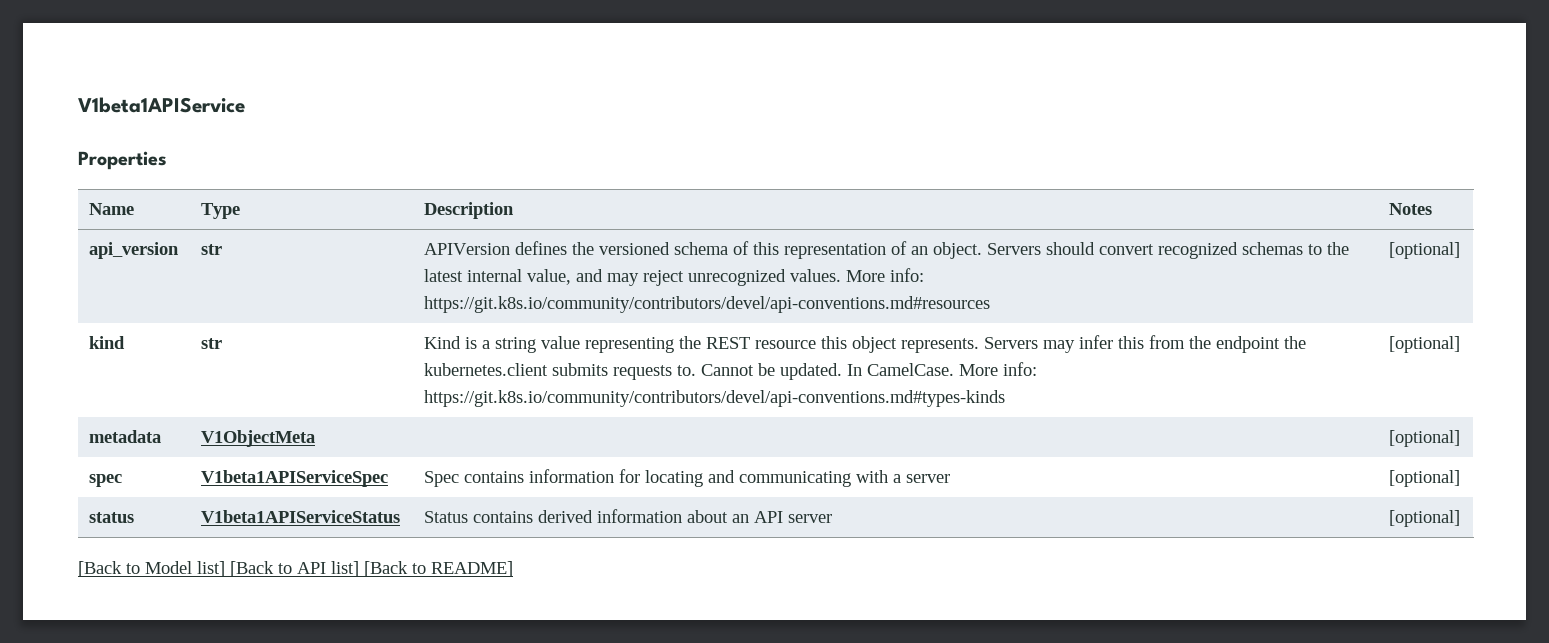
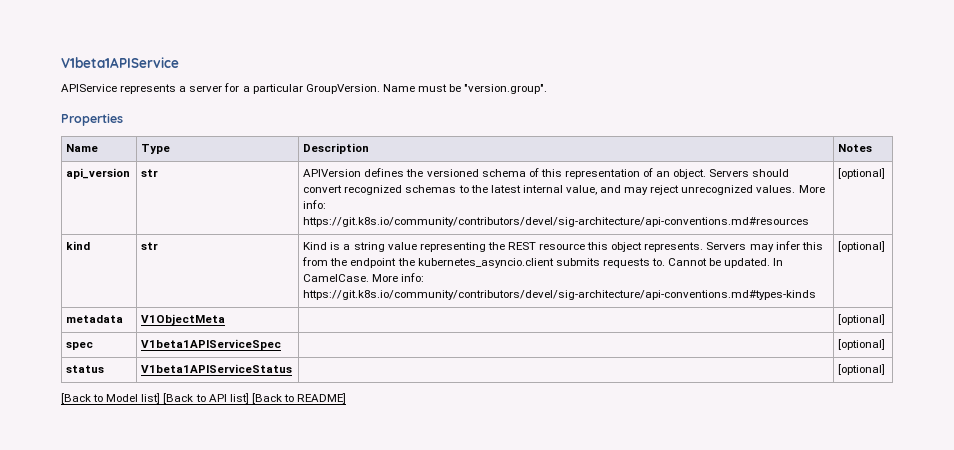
(245, 105) none -> [61,83,548,94] // APIService represents a server for a particular GroupVersion. Name must be "version.group".
[424,296,991,313] https://git.k8s.io/community/contributors/devel/api-conventions.md#resources -> [303,217,810,227] https://git.k8s.io/community/contributors/devel/sig-architecture/api-conventions.md#resources
[424,363,549,376] kubernetes.client -> [417,258,554,268] kubernetes_asyncio.client
[424,390,1006,407] https://git.k8s.io/community/contributors/devel/api-conventions.md#types-kinds -> [303,290,817,300] https://git.k8s.io/community/contributors/devel/sig-architecture/api-conventions.md#types-kinds
[424,469,951,487] [1389,470,1461,487] [89,512,135,523] [201,510,401,523] [424,509,833,523] Spec contains information for locating and communicating with a server | [optional] // status | V1beta1APIServiceStatus | Status contains derived information about an API server -> [838,339,886,350] [66,365,105,373] [141,364,293,373] | [optional] // status | V1beta1APIServiceStatus |

